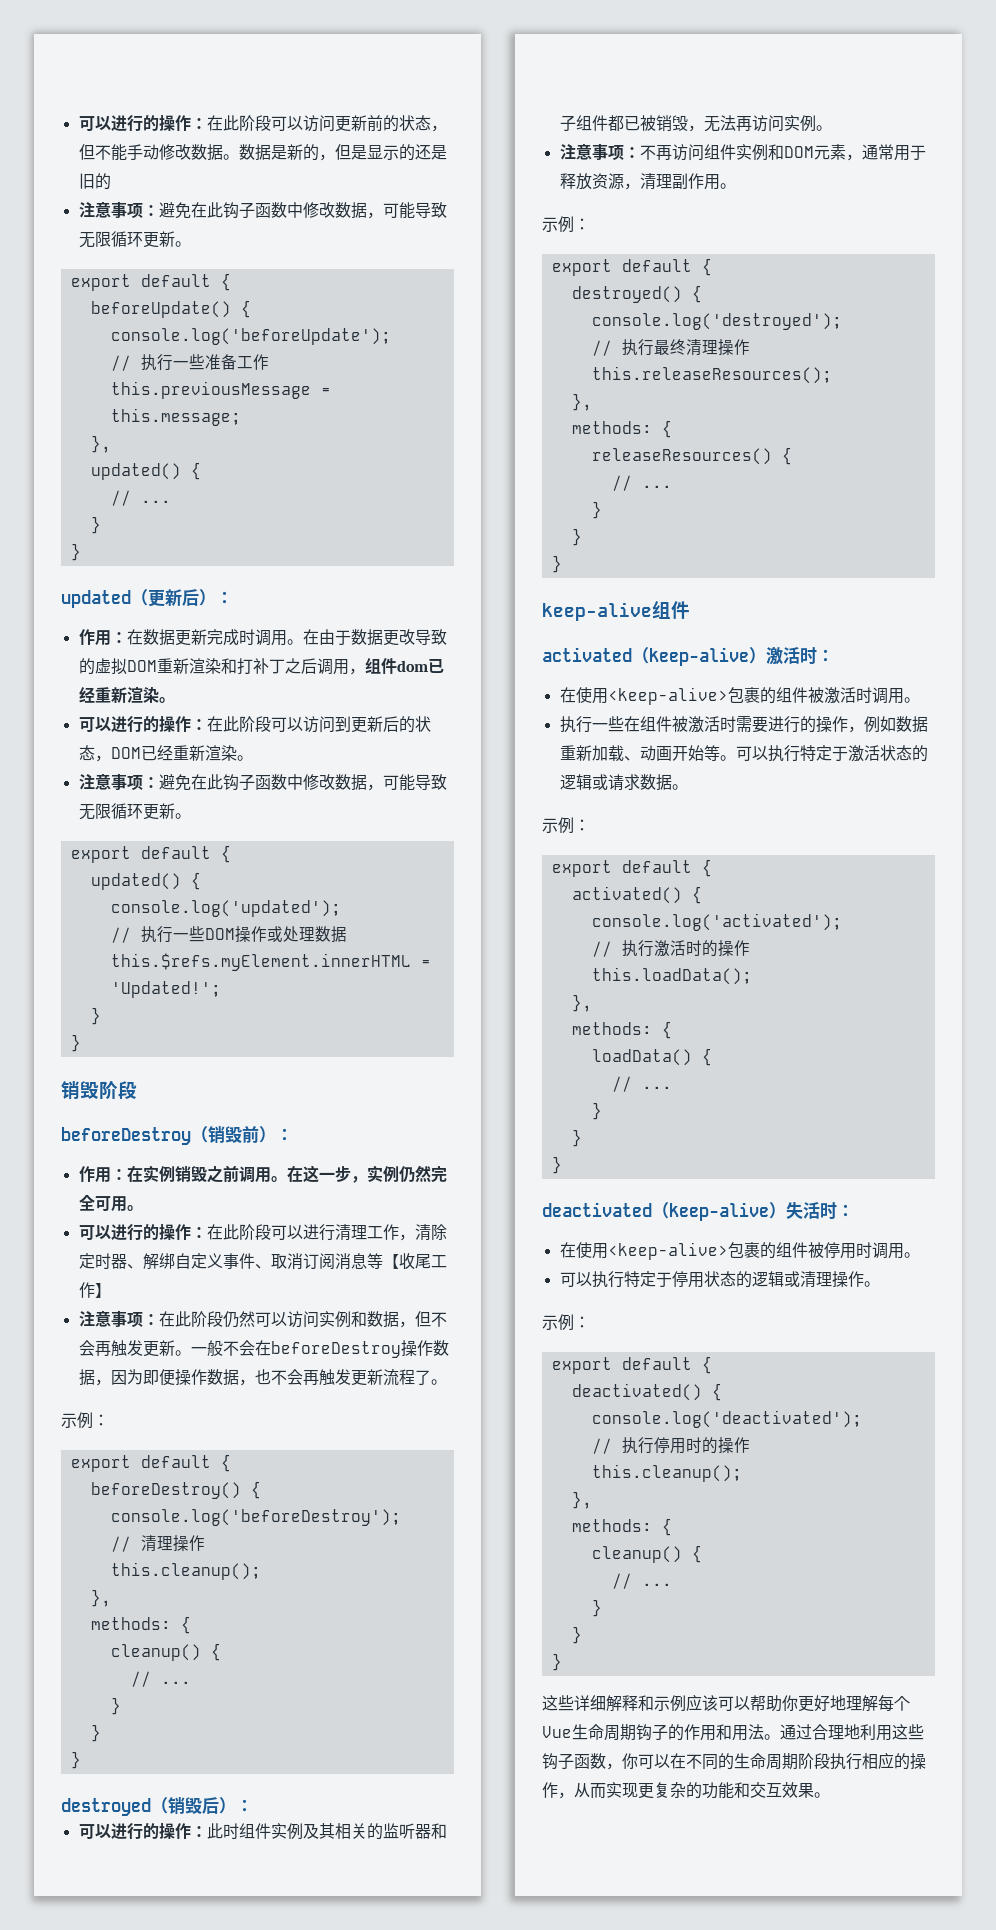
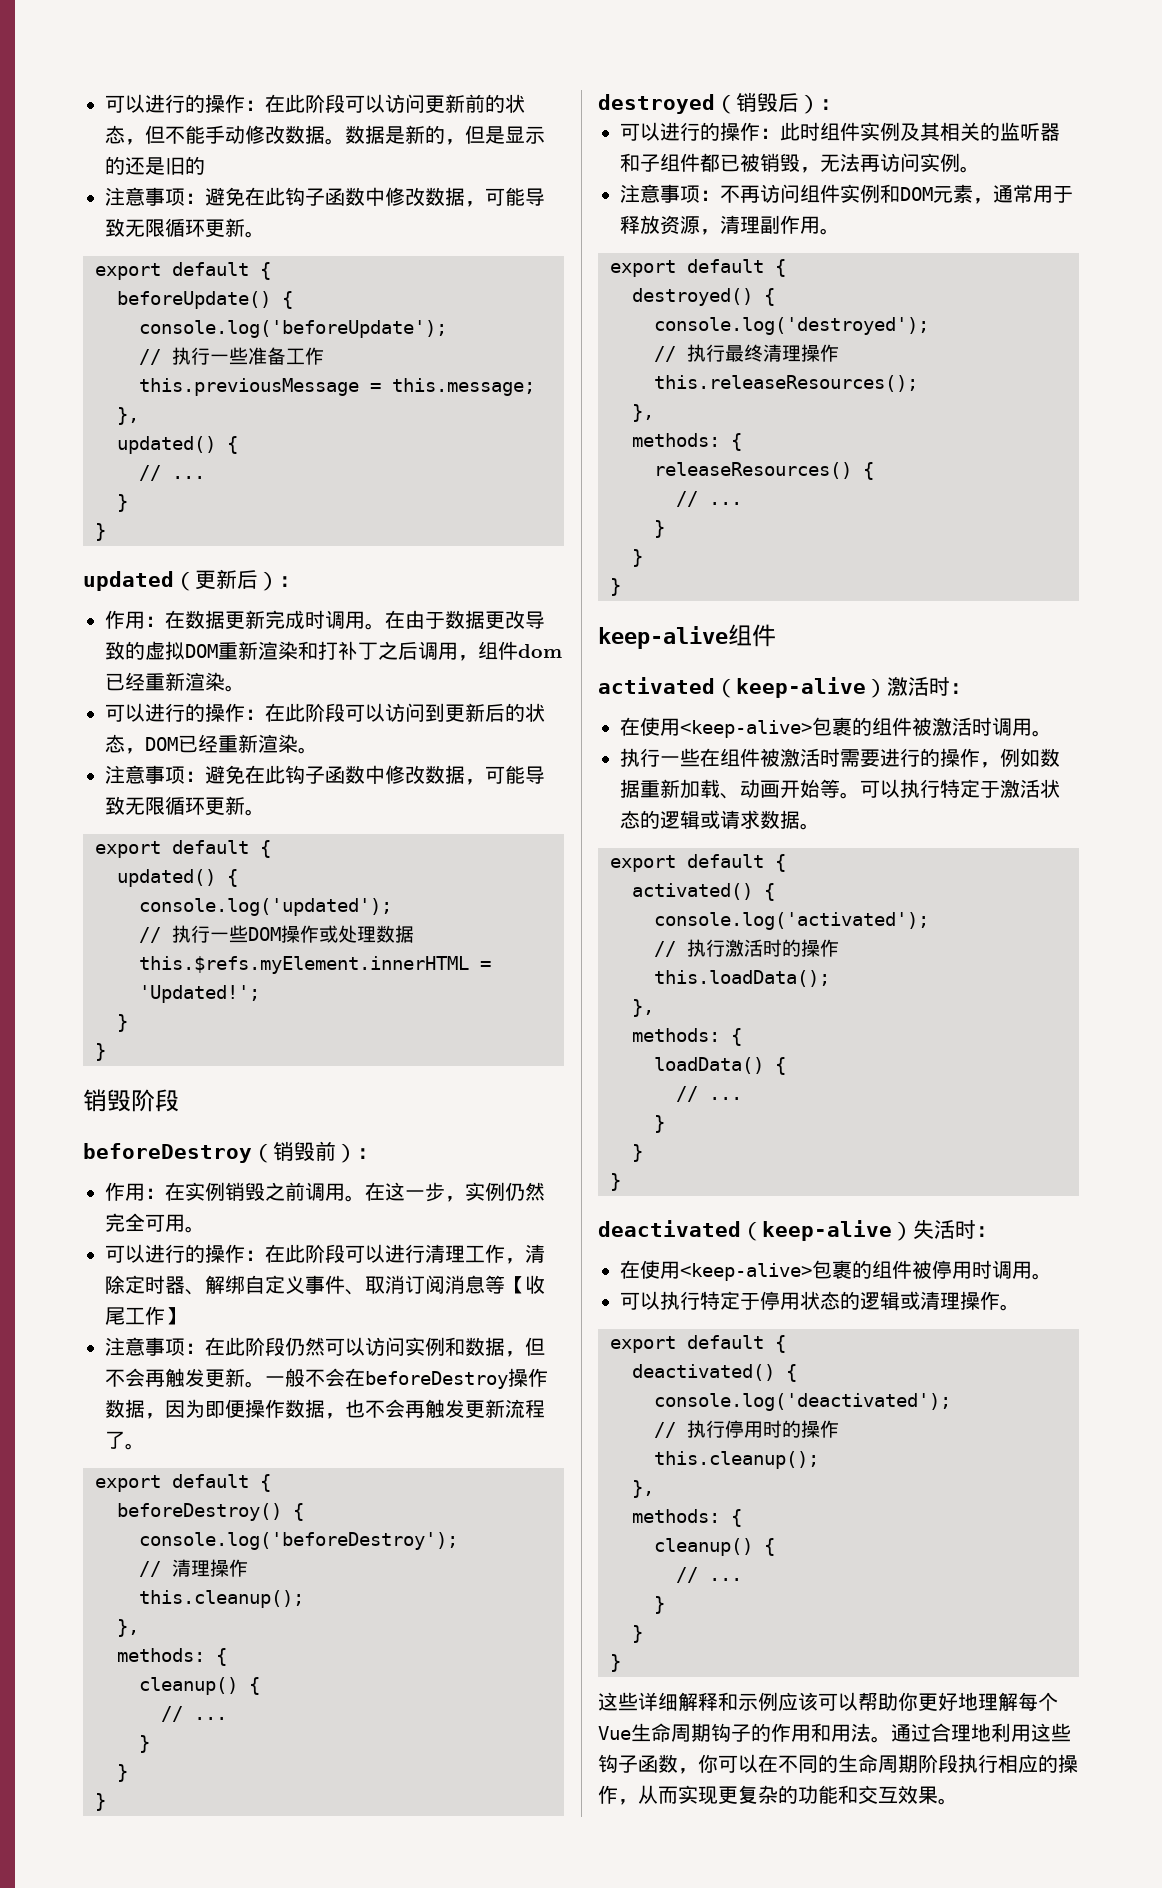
[61,1412,109,1429] // 示例： -> (145, 1446) none
[542,216,590,233] // 示例： -> (840, 231) none
[542,817,590,834] // 示例： -> (820, 826) none
[542,1314,590,1331] // 示例： -> (1020, 1307) none

